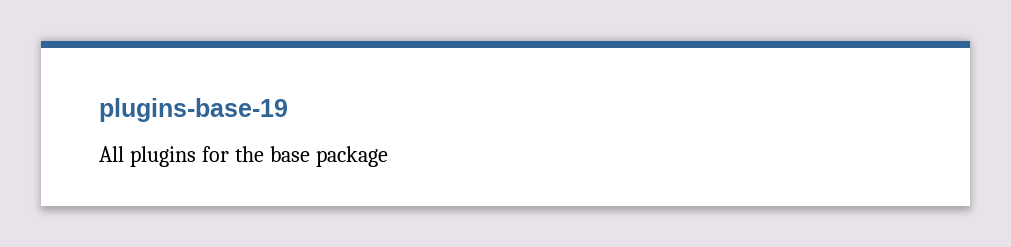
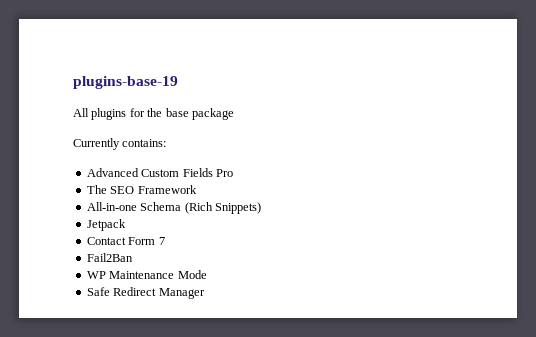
(388, 156) none -> [73,138,167,150] [86,168,233,177] [86,185,197,194] [86,202,261,214] [86,219,126,231] [86,237,165,245] [86,253,133,262] [86,270,207,279] [86,287,205,299] // Currently contains: // Advanced Custom Fields Pro // The SEO Framework // All-in-one Schema (Rich Snippets) // Jetpack // Contact Form 7 // Fail2Ban // WP Maintenance Mode // Safe Redirect Manager

